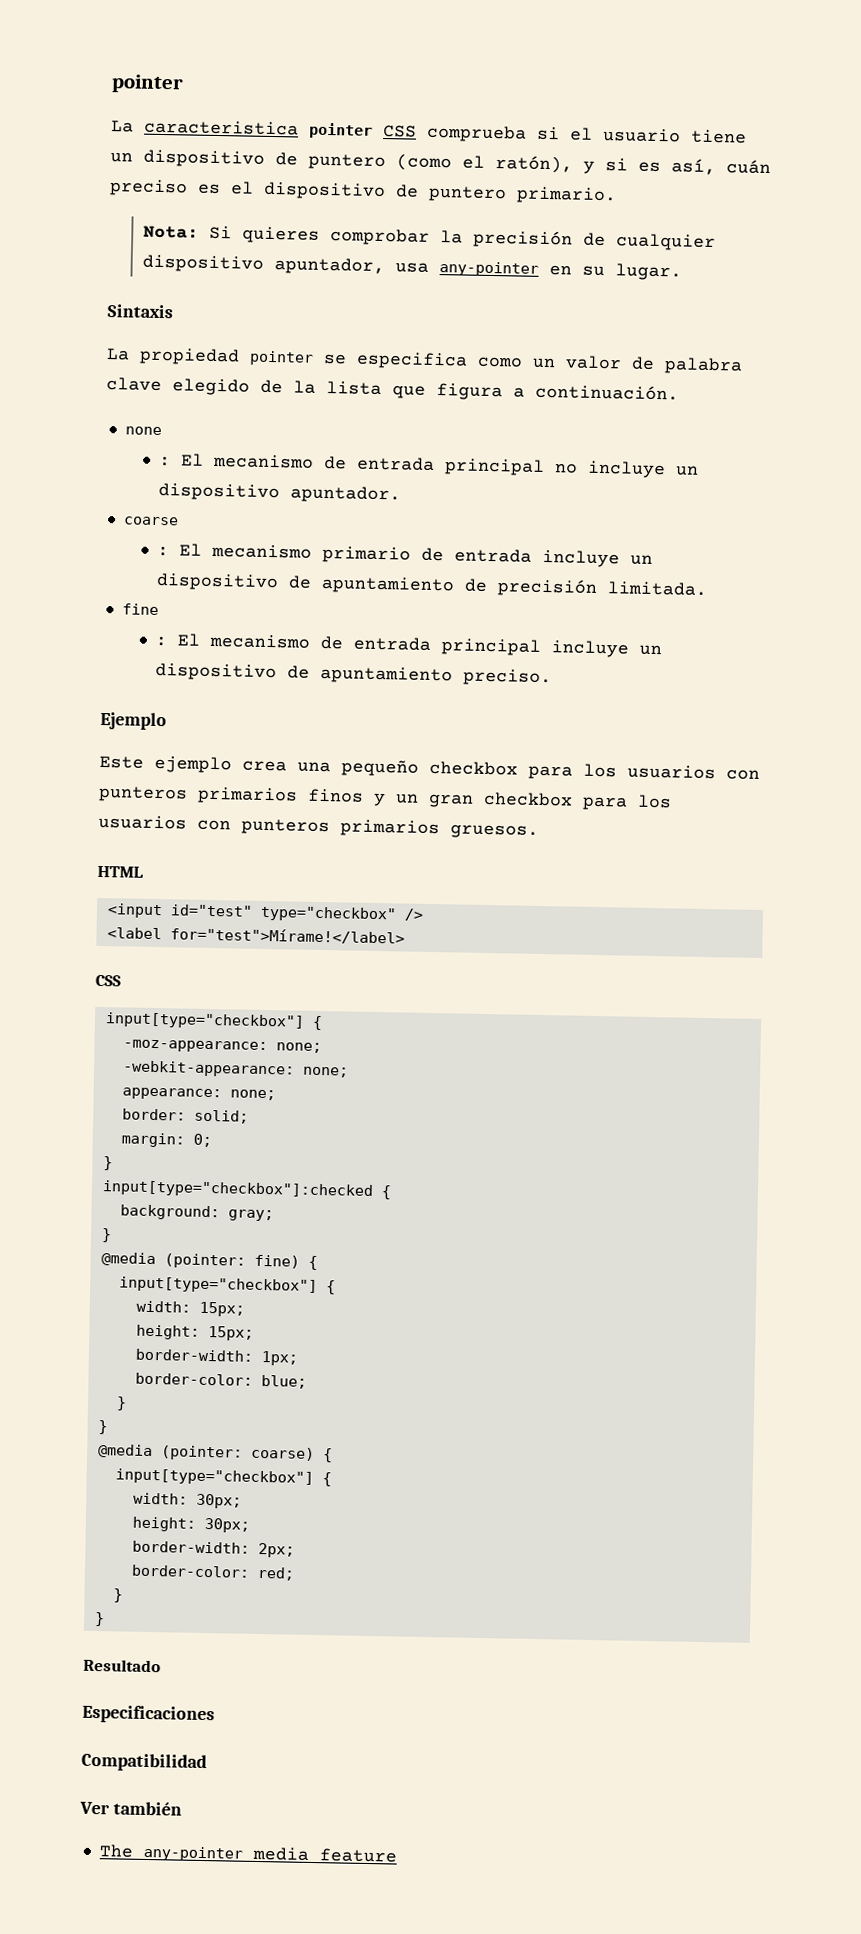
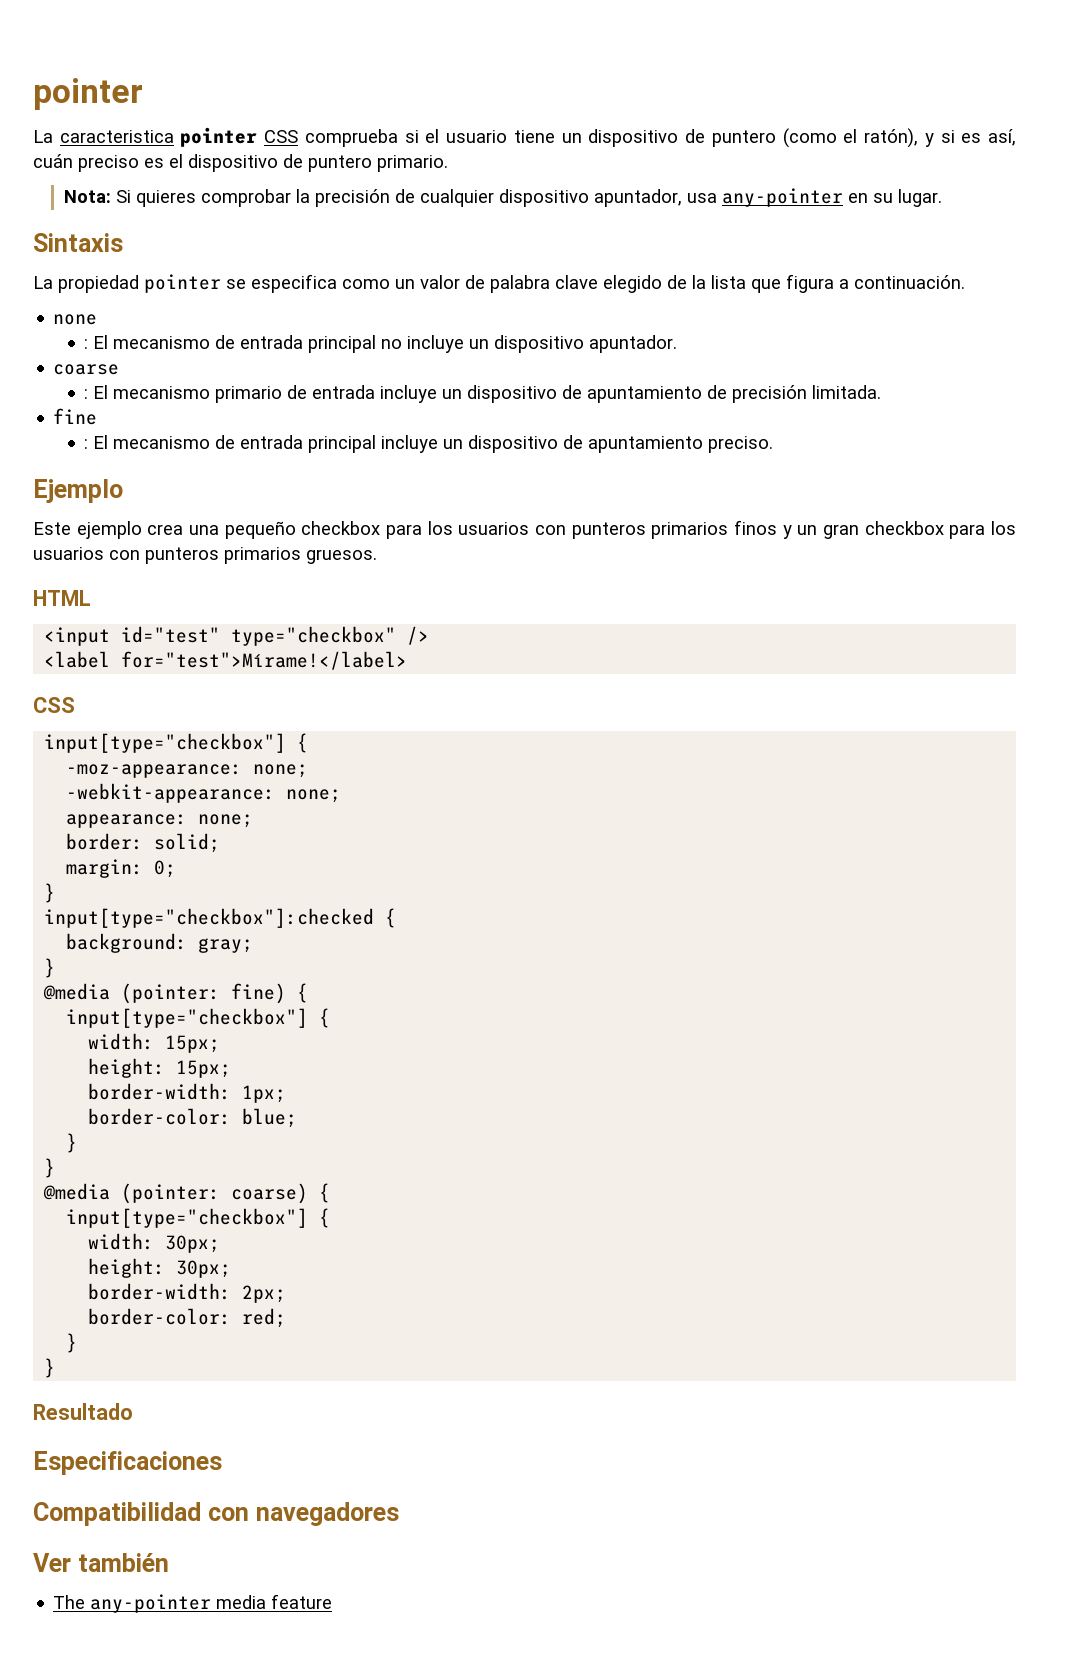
(207, 1762) none -> [207,1502,399,1526] con navegadores

